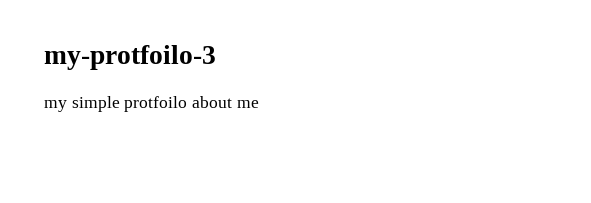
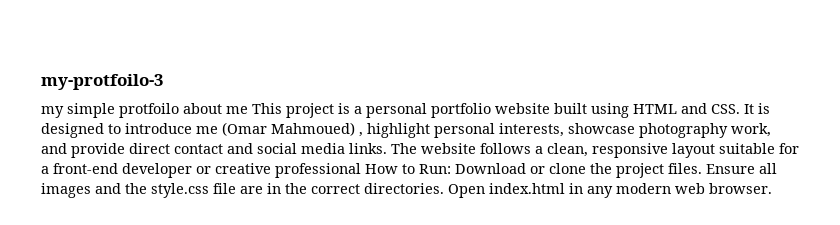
(259, 104) none -> [252,103,770,118] [41,122,771,138] [41,143,799,158] [41,163,777,178] [41,183,772,198] This project is a personal portfolio website built using HTML and CSS. It is designed to introduce me (Omar Mahmoued) , highlight personal interests, showcase photography work, and provide direct contact and social media links. The website follows a clean, responsive layout suitable for a front-end developer or creative professional How to Run: Download or clone the project files. Ensure all images and the style.css file are in the correct directories. Open index.html in any modern web browser.

